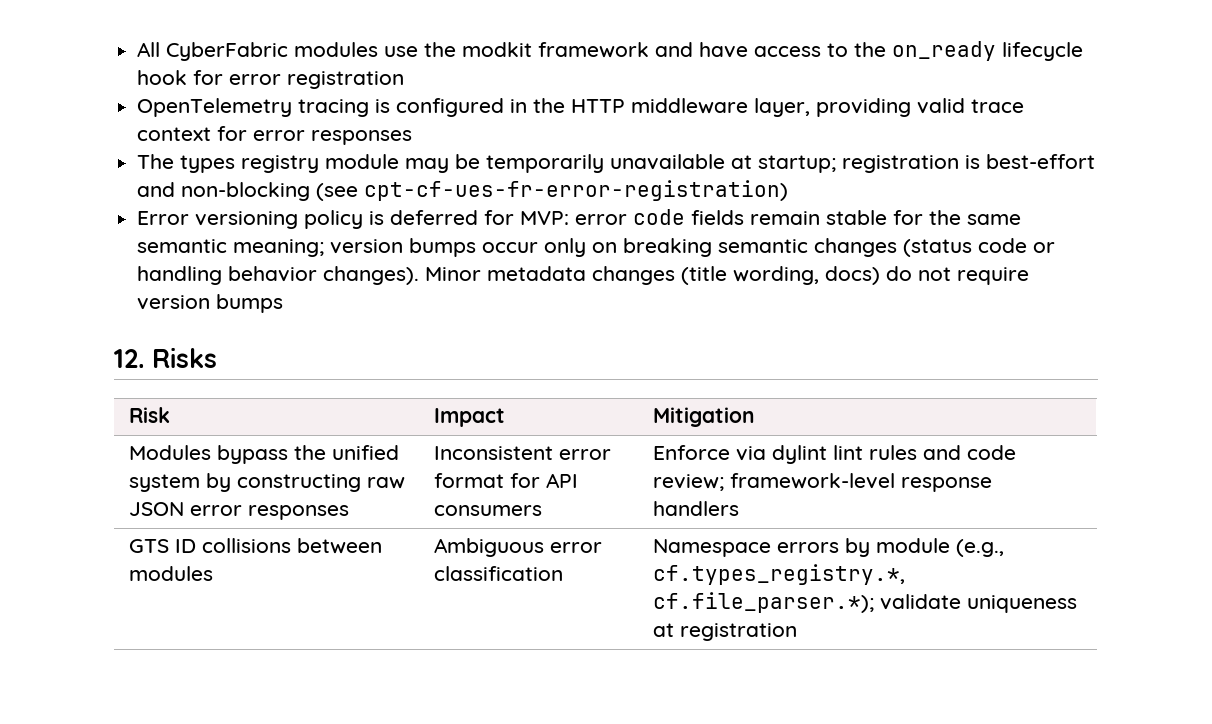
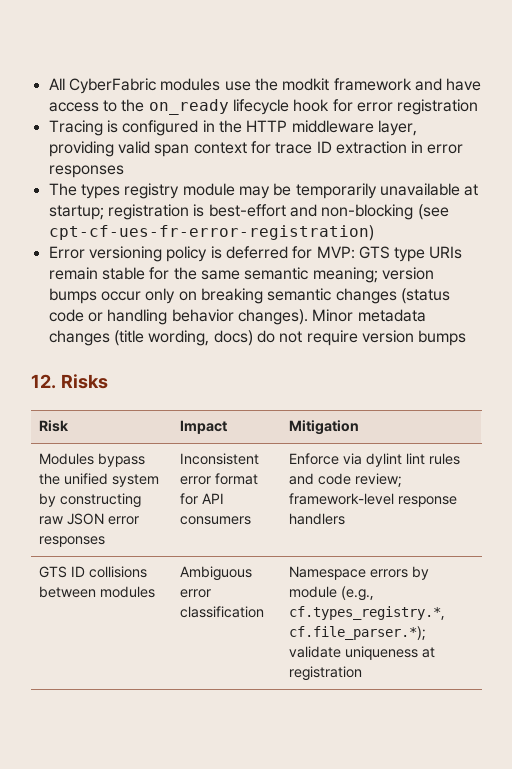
[137,98,370,117] OpenTelemetry tracing -> [48,120,103,136] Tracing
[971,99,1025,113] trace -> [154,144,190,157] span
(248, 133) none -> [275,141,424,154] trace ID extraction in
[575,209,745,225] error code fields -> [358,246,463,262] GTS type URIs

